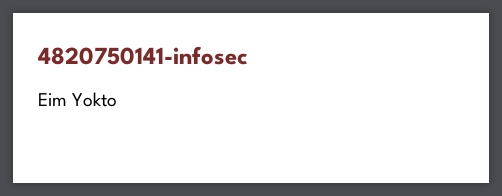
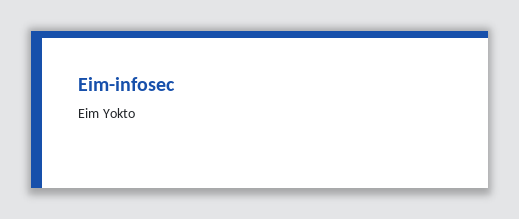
[38,46,247,65] 4820750141-infosec -> [78,77,175,91] Eim-infosec

